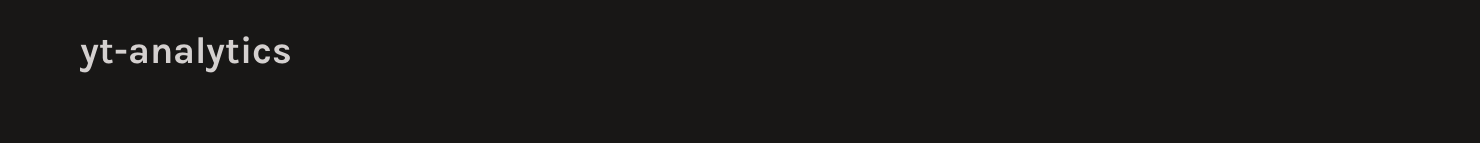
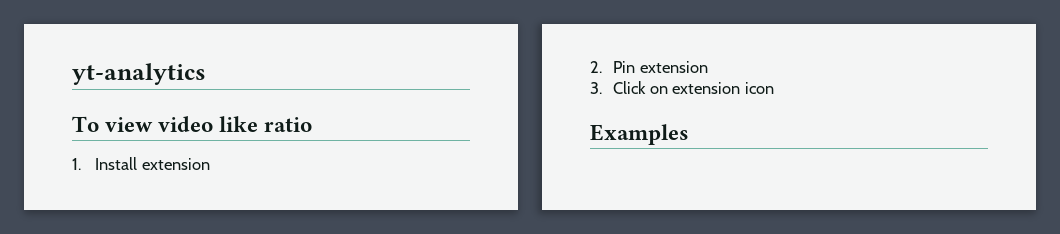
(292, 54) none -> [72,116,313,132] [72,157,210,170] [590,61,708,73] [590,81,774,94] [590,124,689,145] // To view video like ratio // 1. Install extension // 2. Pin extension // 3. Click on extension icon // Examples

